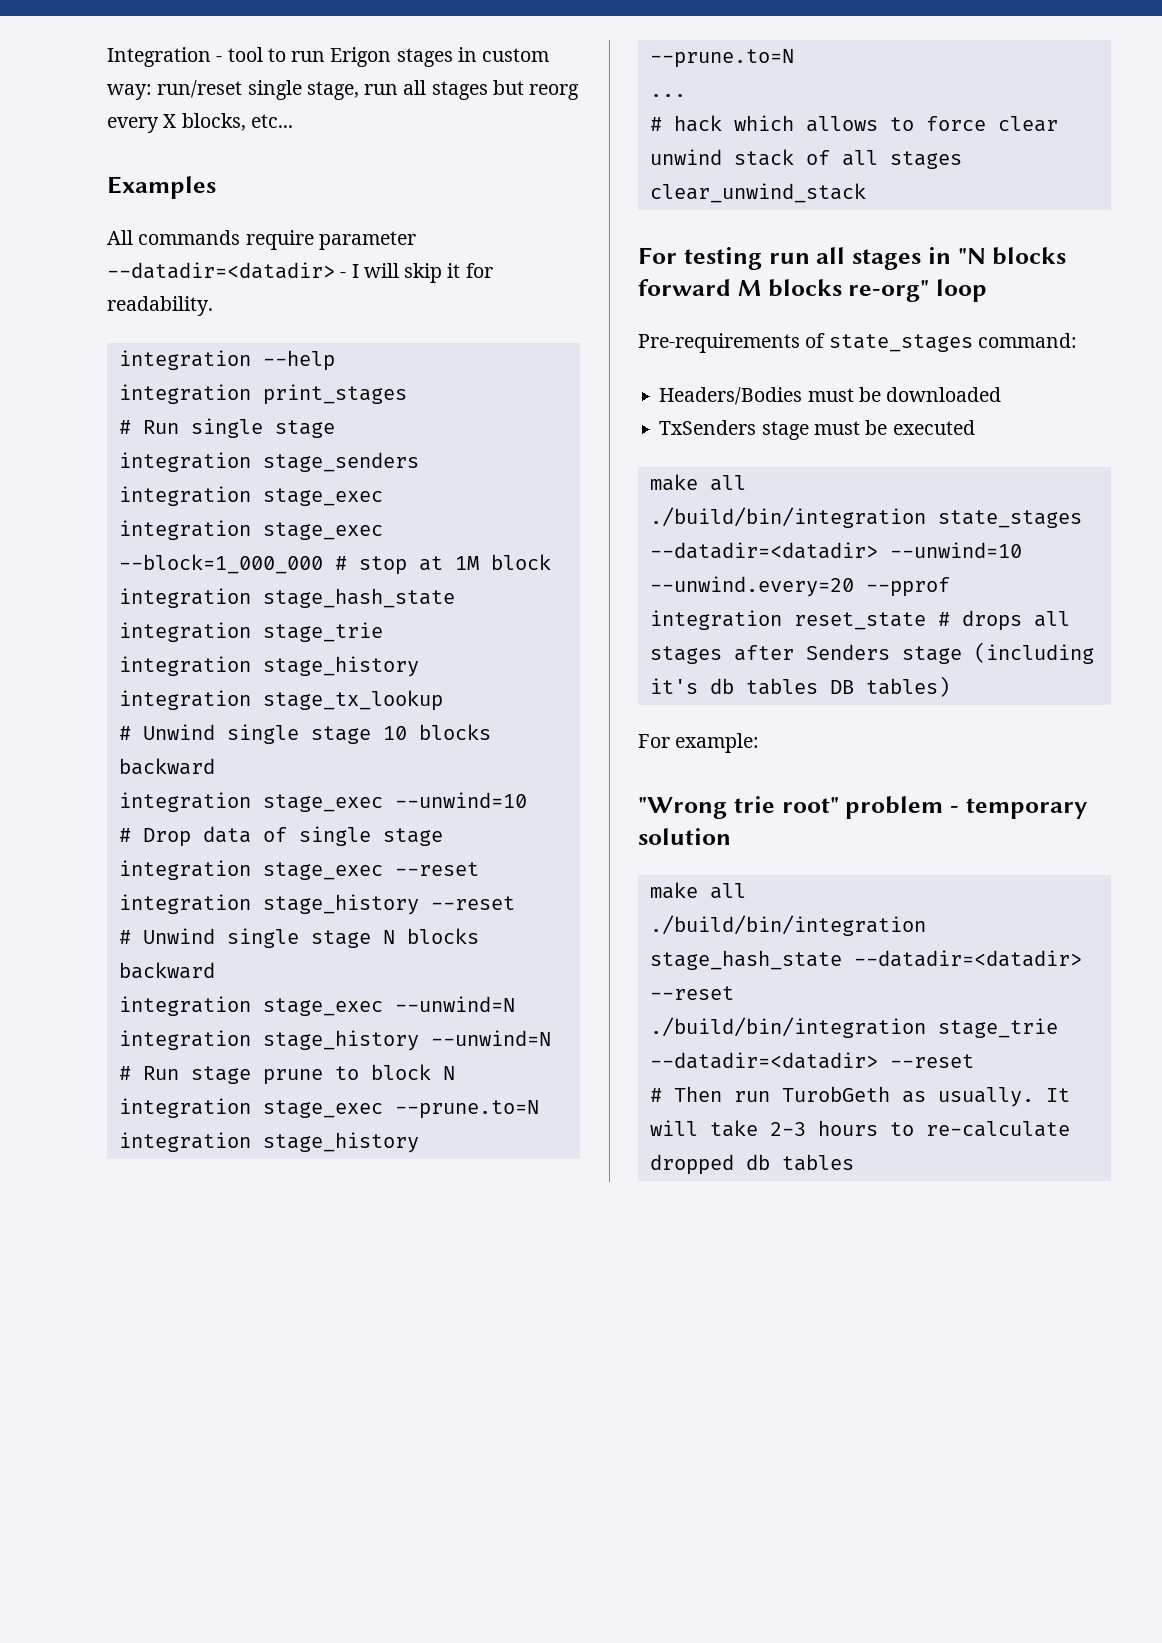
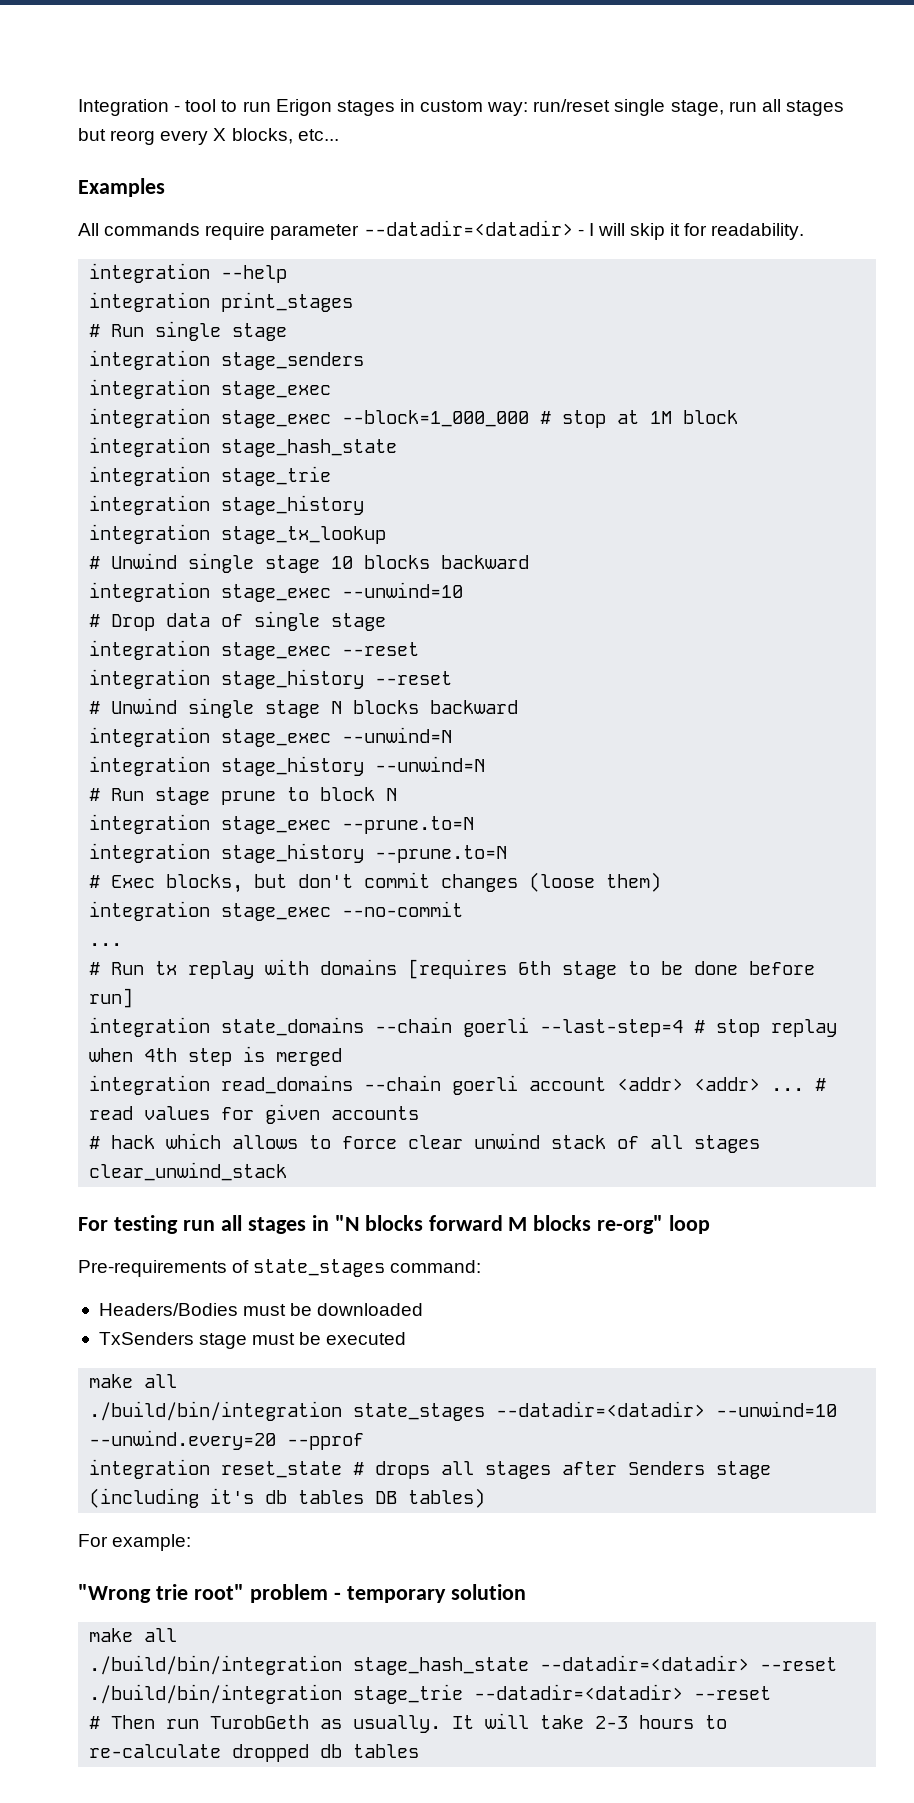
[649,94,686,97] ... -> [89,872,662,893] [89,901,464,921] [89,943,123,946] [89,959,816,979] [89,988,134,1008] [89,1017,838,1037] [89,1046,343,1066] [89,1075,827,1095] [89,1104,420,1124] # Exec blocks, but don't commit changes (loose them) // integration stage_exec --no-commit // ... // # Run tx replay with domains [requires 6th stage to be done before run] // integration state_domains --chain goerli --last-step=4 # stop replay when 4th step is merged // integration read_domains --chain goerli account <addr> <addr> ... # read values for given accounts

